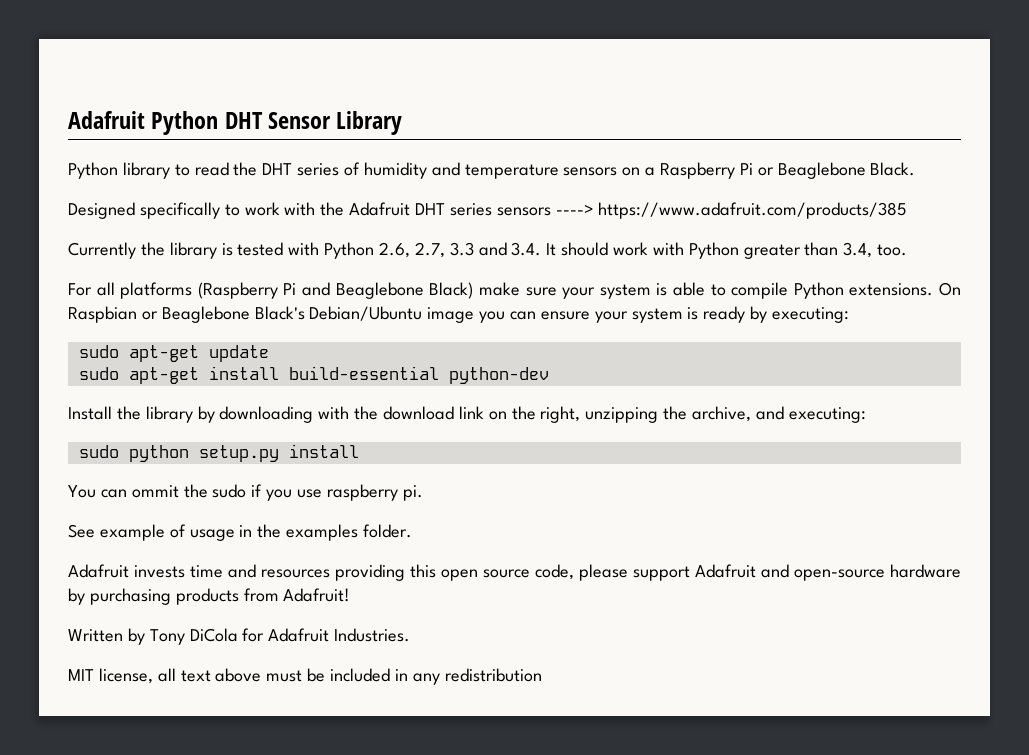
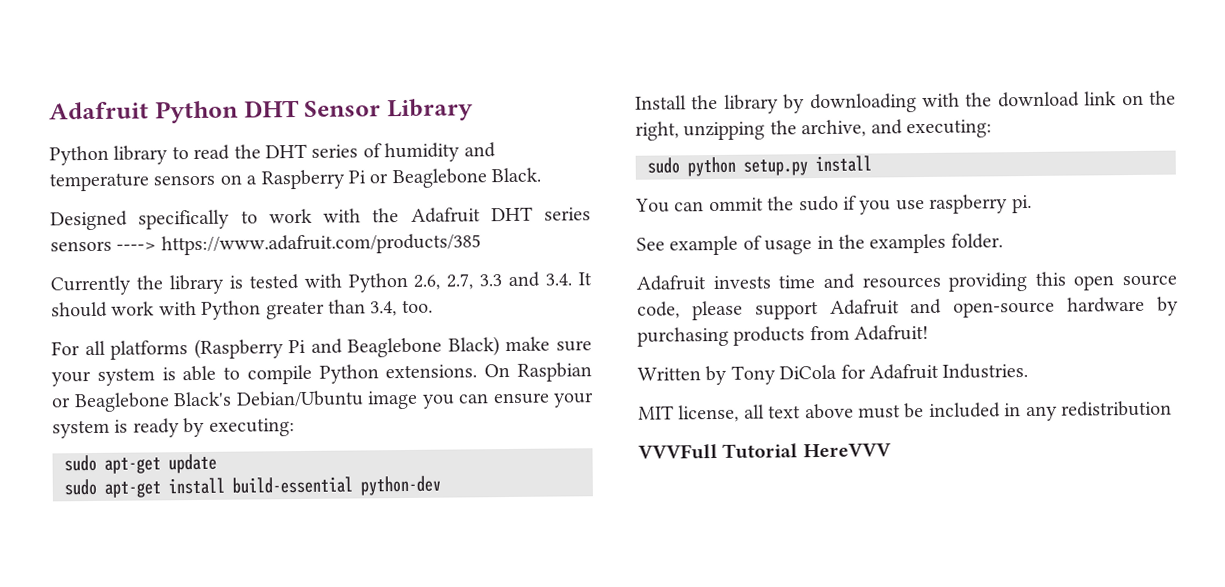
(542, 675) none -> [638,443,891,460] // VVVFull Tutorial HereVVV

